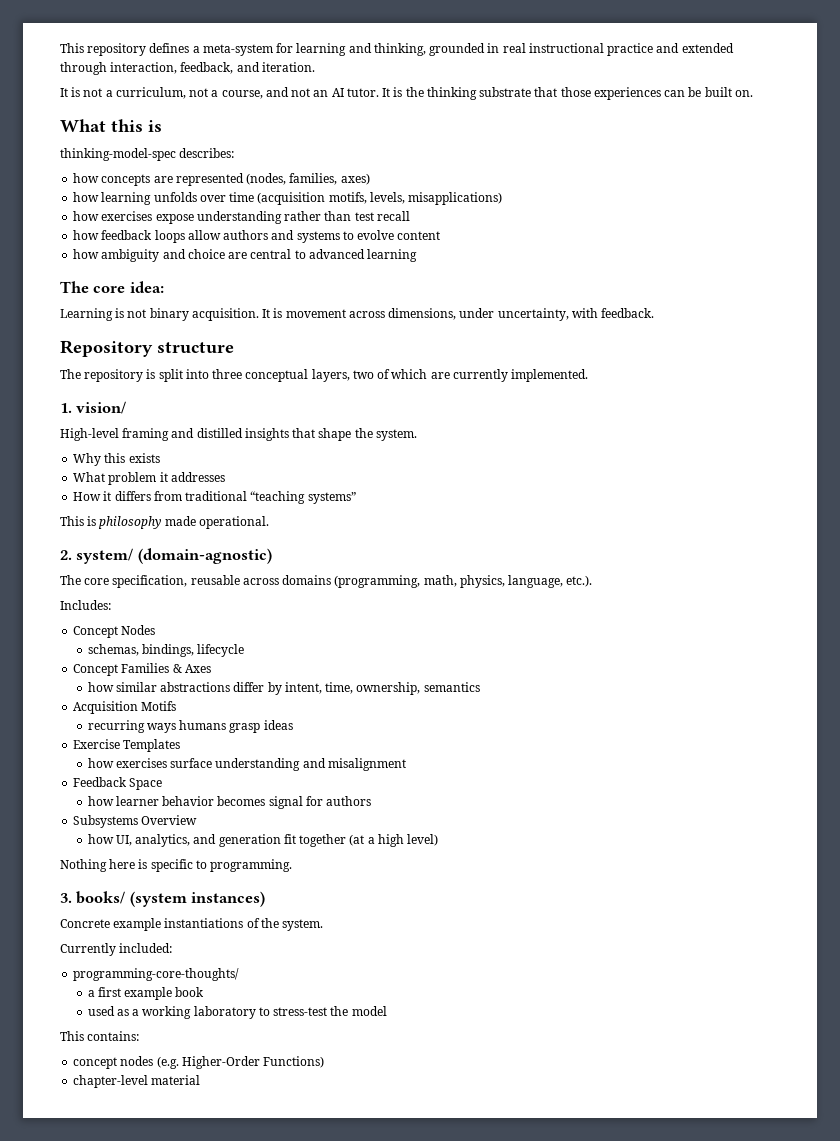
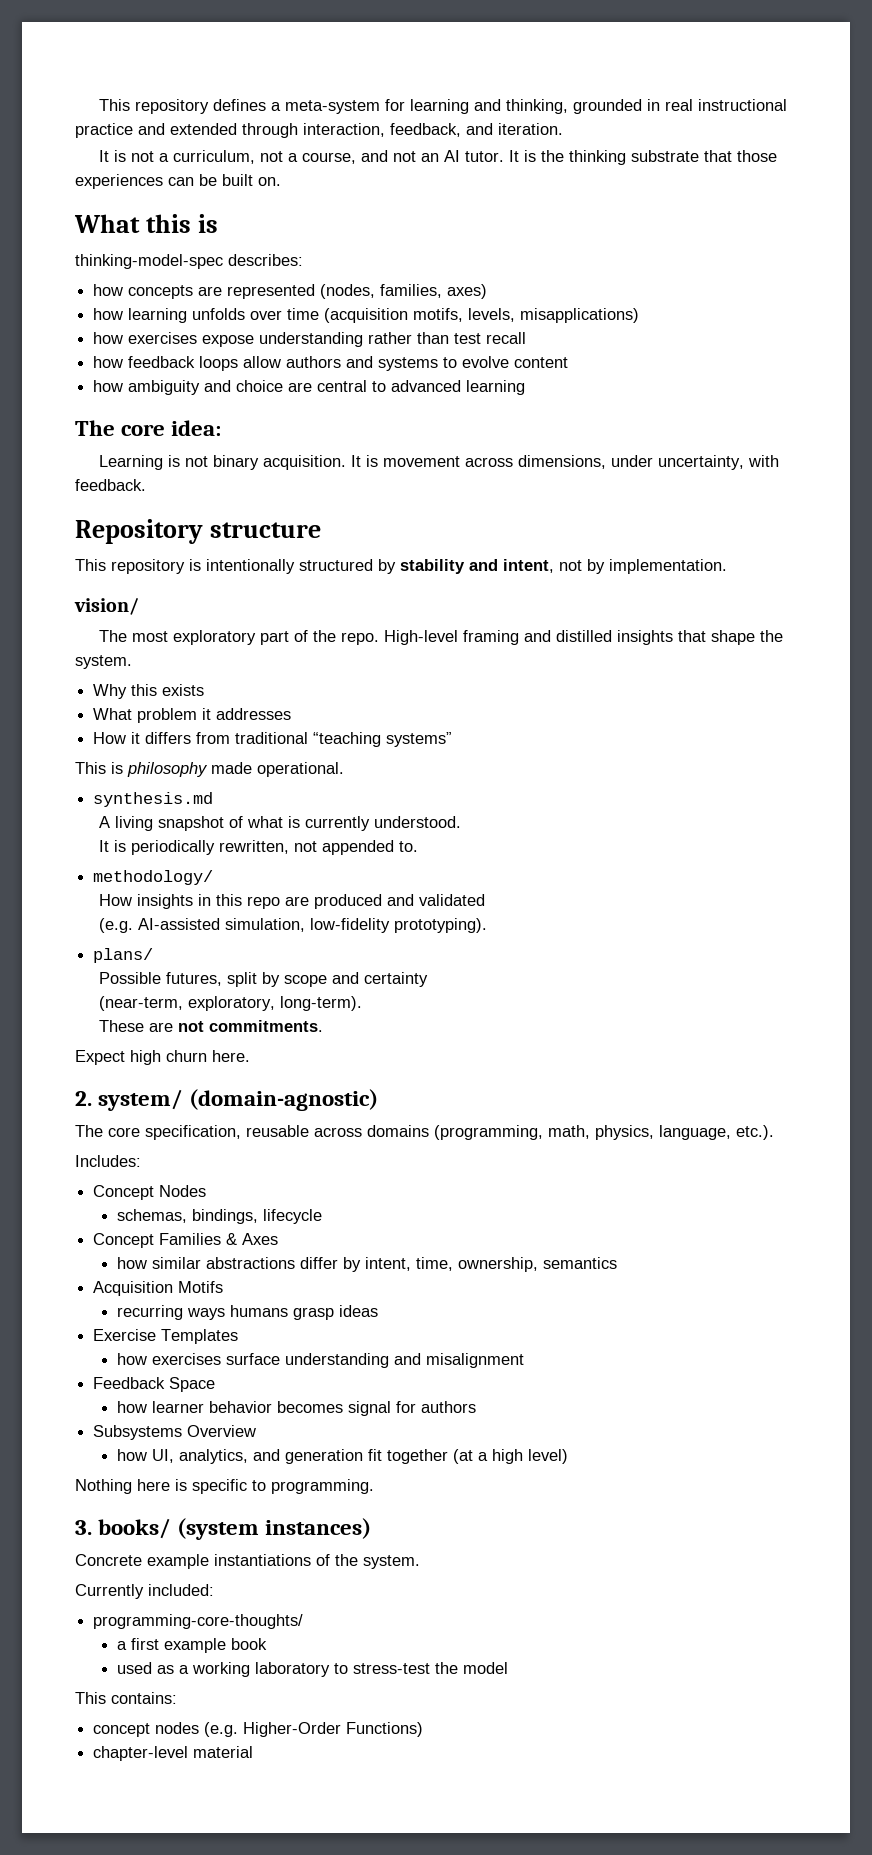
[60,369,81,379] The -> [75,559,106,571] This
[158,369,589,382] [60,401,127,414] split into three conceptual layers, two of which are currently implemented. // 1. vision/ // -> [206,559,727,574] [74,598,139,615] [99,630,380,645] intentionally structured by stability and intent, not by implementation. // vision/ // The most exploratory part of the repo.
(269, 522) none -> [93,792,214,807] [99,816,462,831] [99,840,419,855] [93,870,214,885] [99,894,486,909] [99,918,488,933] [93,948,154,963] [99,972,429,987] [99,996,363,1011] [99,1020,324,1032] [75,1050,250,1065] // synthesis.md // A living snapshot of what is currently understood. // It is periodically rewritten, not appended to. // methodology/ // How insights in this repo are produced and validated // (e.g. AI-assisted simulation, low-fidelity prototyping). // plans/ // Possible futures, split by scope and certainty // (near-term, exploratory, long-term). // These are not commitments. // Expect high churn here.

